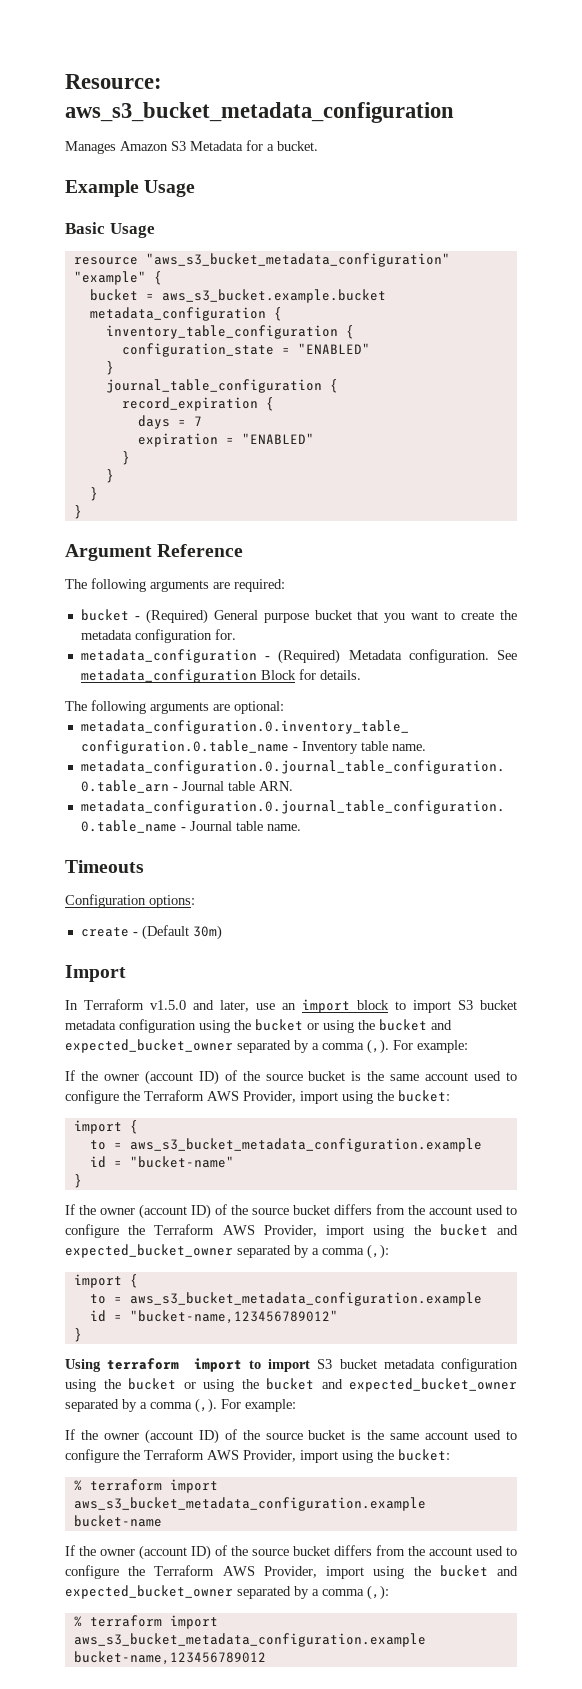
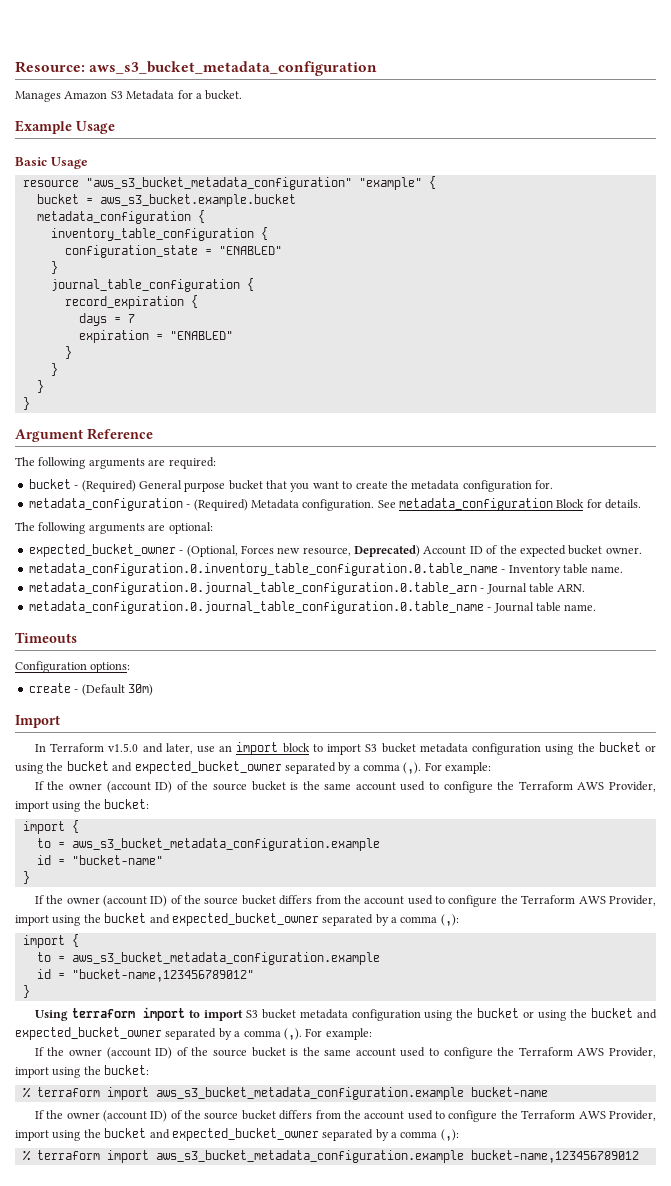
(284, 707) none -> [28,544,642,557] // expected_bucket_owner - (Optional, Forces new resource, Deprecated) Account ID of the expected bucket owner.

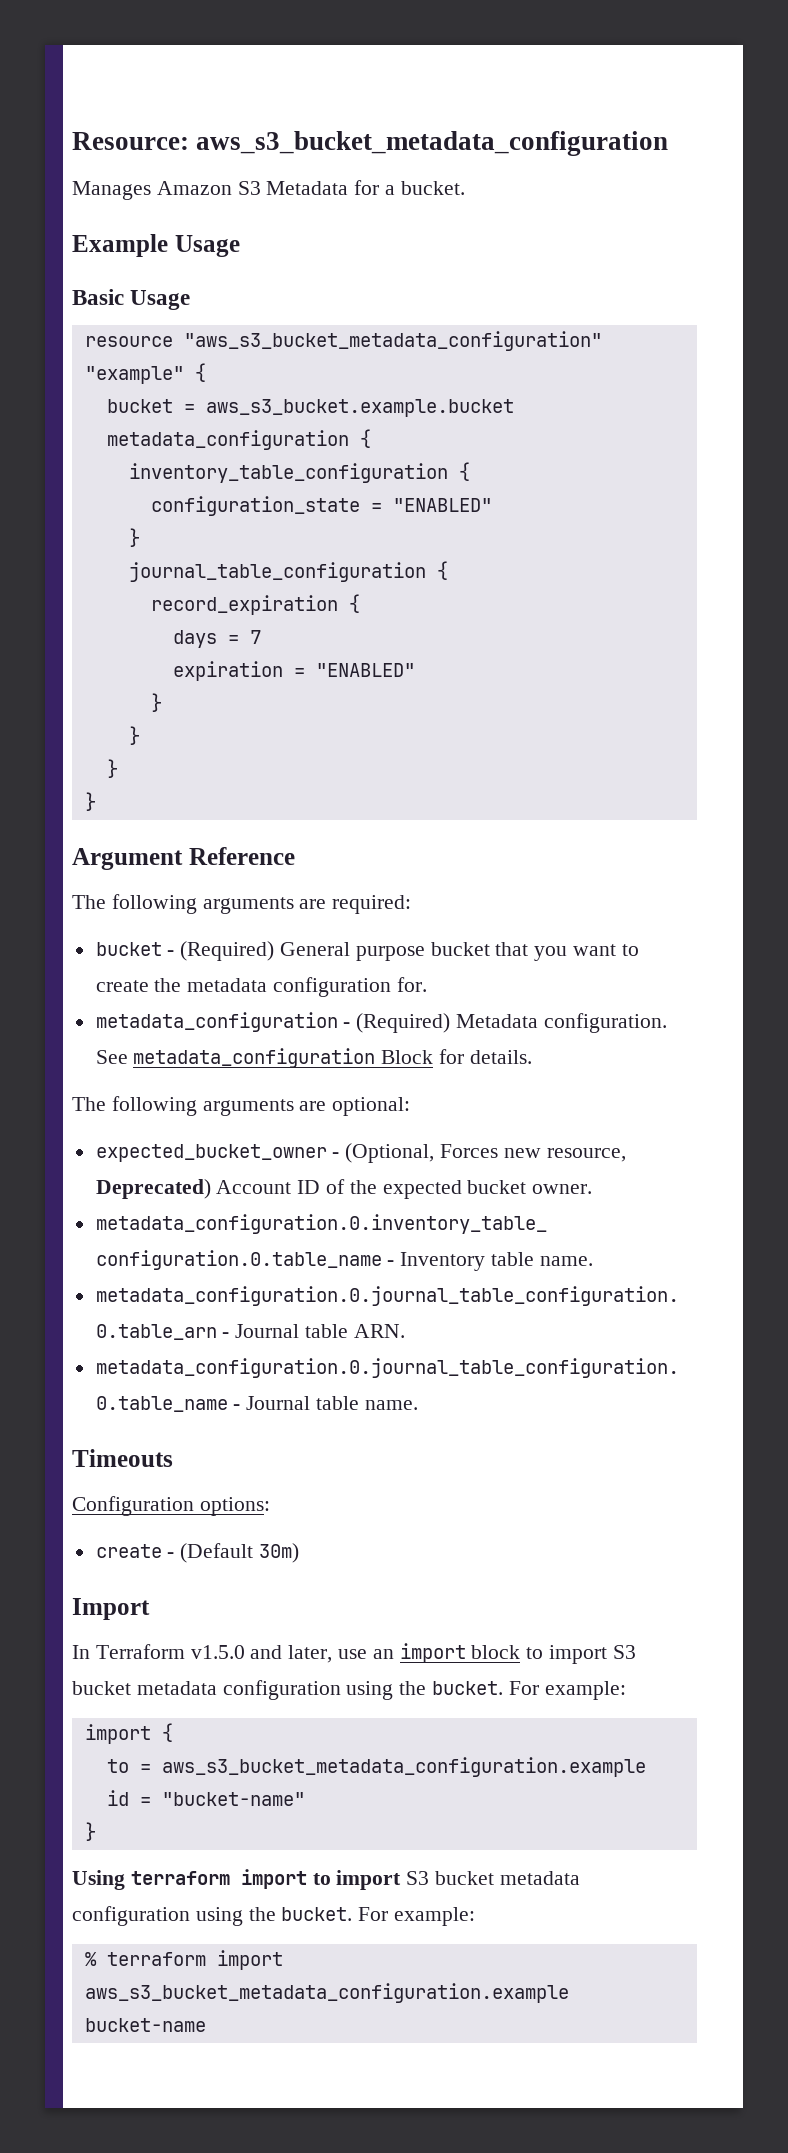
[598,742,657,752] [15,761,492,774] [34,781,656,793] [15,799,150,812] bucket or using the bucket and expected_bucket_owner separated by a comma (,). For example: // If the owner (account ID) of the source bucket is the same account used to configure the Terraform AWS Provider, import using the bucket: -> [432,1681,626,1700] bucket. For example:
[34,895,657,907] [15,913,459,926] [22,934,79,948] [36,952,380,965] [36,969,254,982] [22,985,30,998] // If the owner (account ID) of the source bucket differs from the account used to configure the Terraform AWS Provider, import using the bucket and expected_bucket_owner separated by a comma (,): // import { // to = aws_s3_bucket_metadata_configuration.example // id = "bucket-name,123456789012" // } -> (96, 1831) none
[477,1008,657,1021] [15,1027,372,1040] [34,1047,656,1059] [15,1065,150,1078] bucket or using the bucket and expected_bucket_owner separated by a comma (,). For example: // If the owner (account ID) of the source bucket is the same account used to configure the Terraform AWS Provider, import using the bucket: -> [281,1907,476,1926] bucket. For example:
[34,1110,657,1122] [15,1128,459,1141] [22,1150,639,1163] // If the owner (account ID) of the source bucket differs from the account used to configure the Terraform AWS Provider, import using the bucket and expected_bucket_owner separated by a comma (,): // % terraform import aws_s3_bucket_metadata_configuration.example bucket-name,123456789012 -> (206, 2025) none

